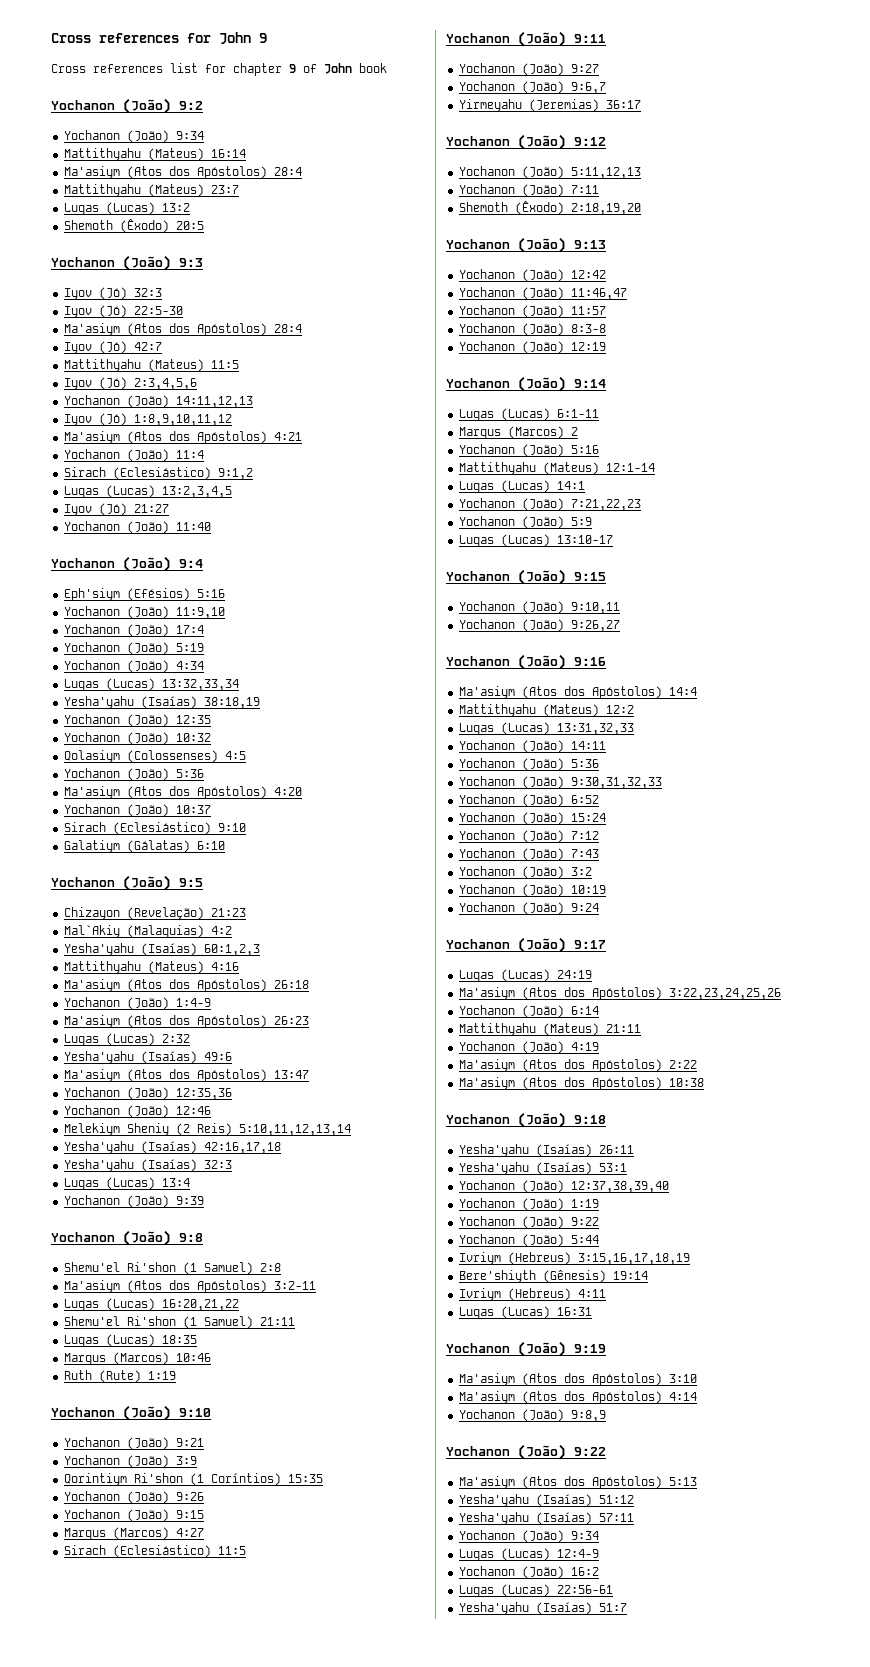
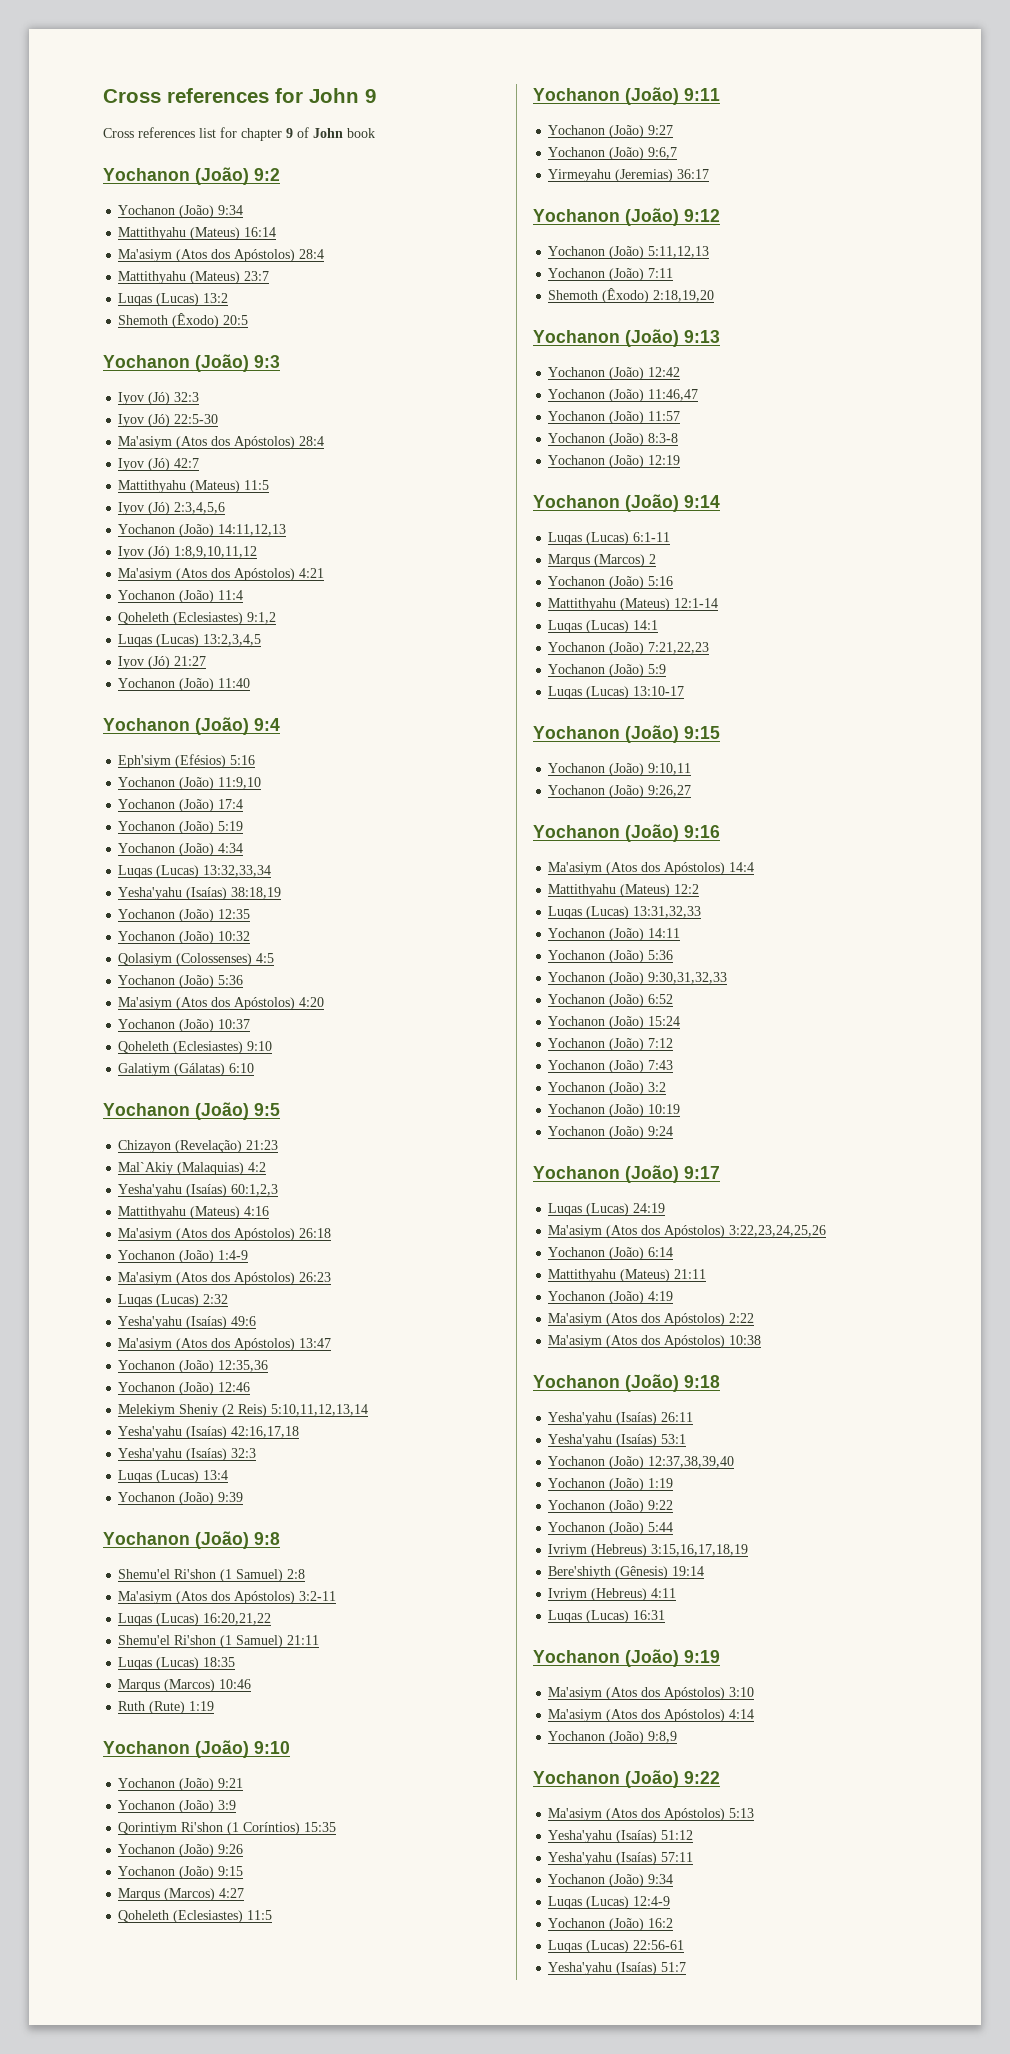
[63,467,211,480] Sirach (Eclesiástico) -> [118,612,244,625] Qoheleth (Eclesiastes)
[63,822,211,835] Sirach (Eclesiástico) -> [118,1041,244,1054] Qoheleth (Eclesiastes)
[63,1545,211,1558] Sirach (Eclesiástico) -> [118,1910,244,1923] Qoheleth (Eclesiastes)

